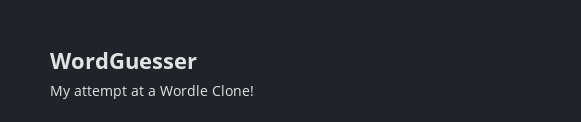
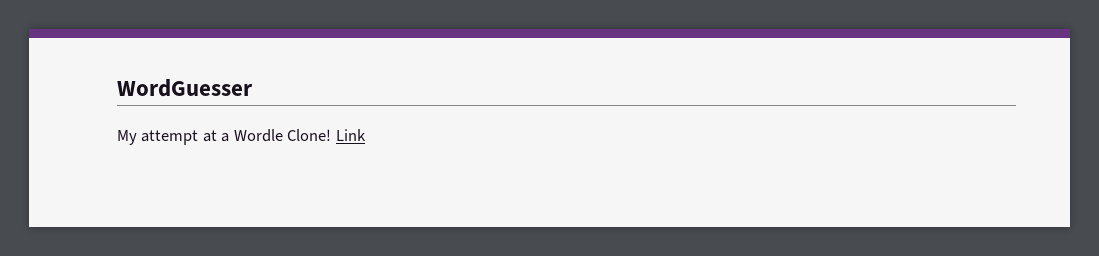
(254, 90) none -> [335,129,366,141] Link

